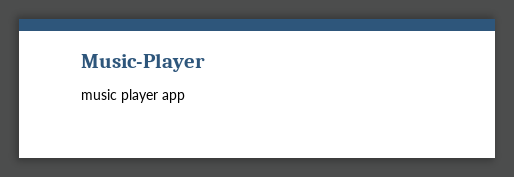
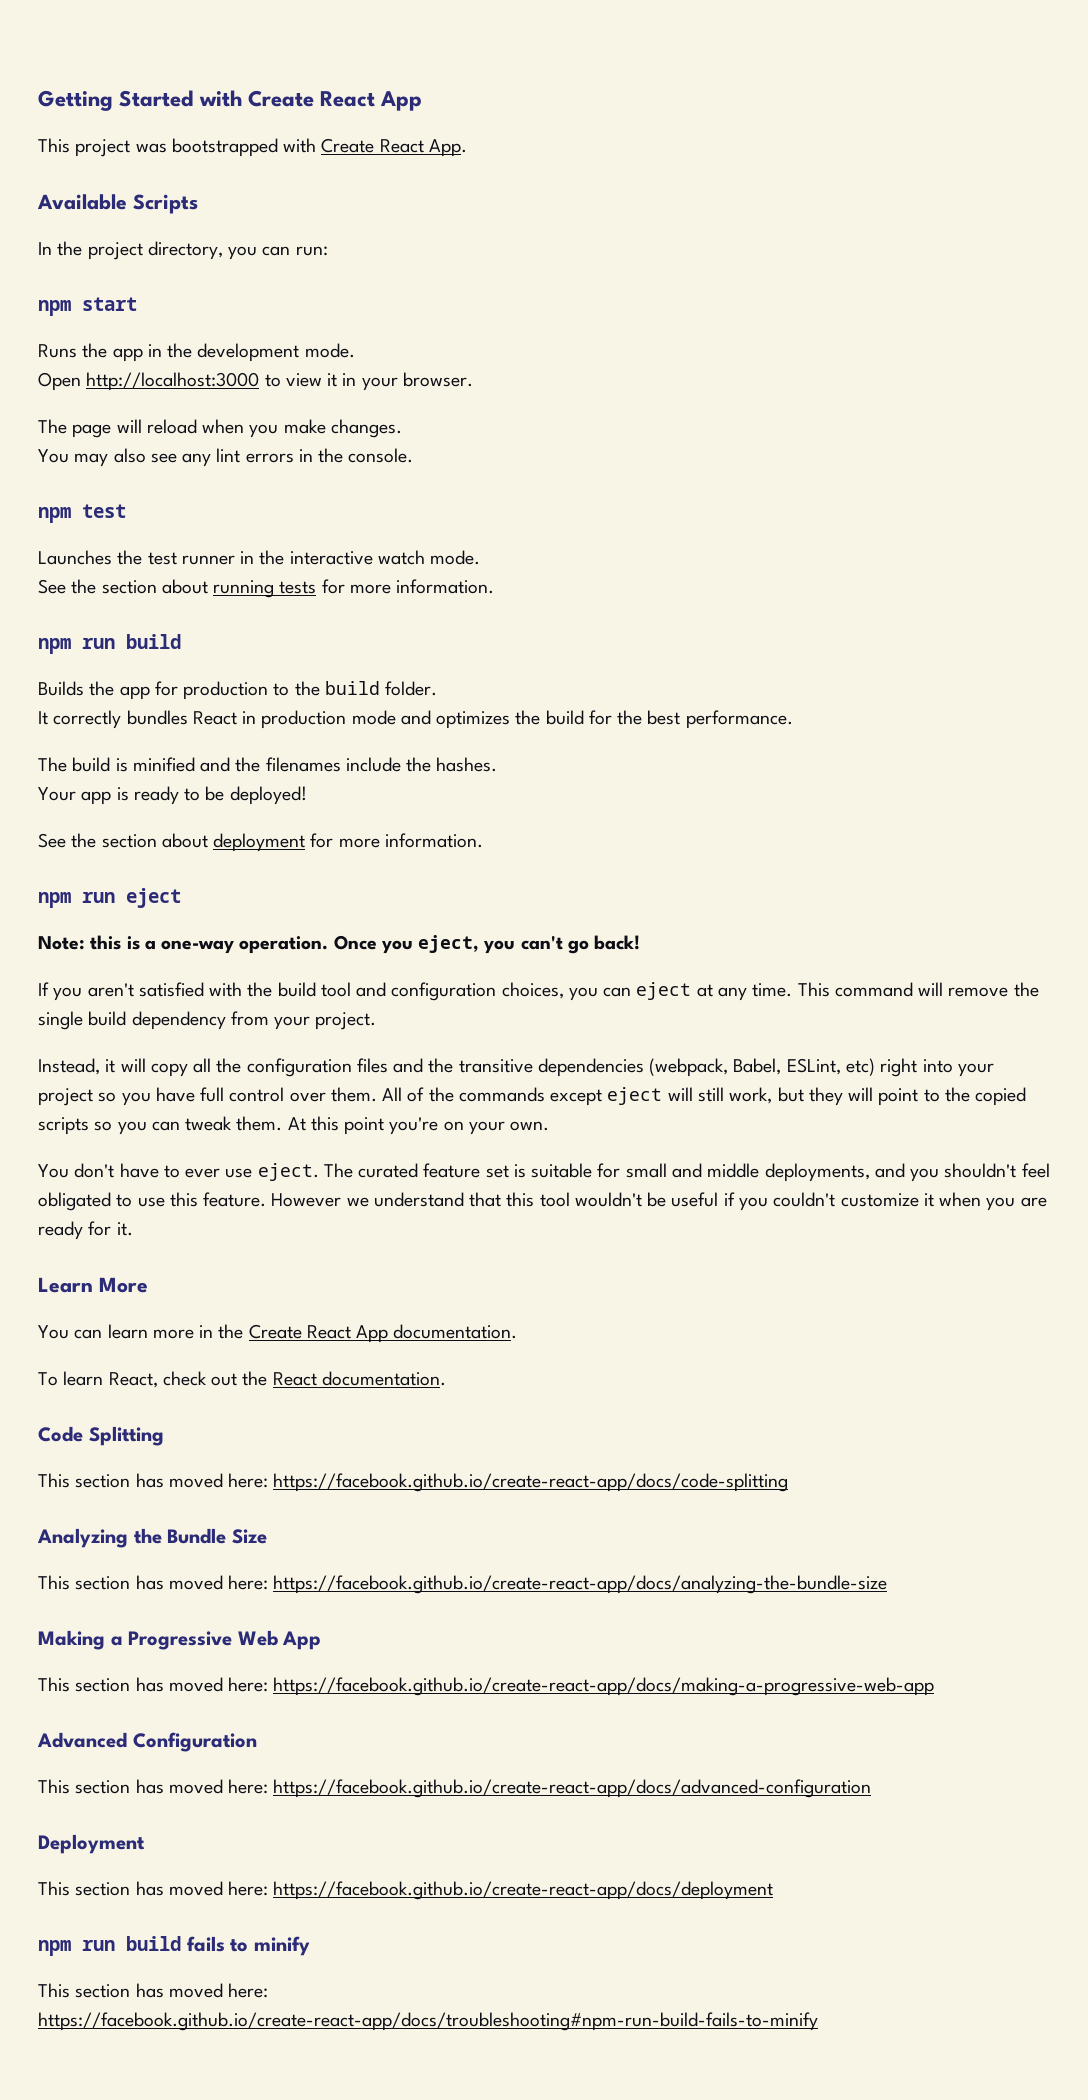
[81,53,205,72] [81,89,185,103] Music-Player // music player app -> [38,90,423,111] [38,138,467,157] [37,194,198,214] [38,241,328,260] [38,297,137,316] [38,343,355,362] [38,372,473,391] [38,419,402,438] [38,448,414,467] [38,504,126,523] [38,550,481,565] [38,579,495,598] [38,634,181,654] [38,681,438,700] [38,710,793,729] [38,757,498,772] [38,786,307,805] [38,833,483,852] [38,888,181,908] [38,935,641,954] [38,982,1039,1001] [38,1011,377,1030] [38,1058,994,1077] [38,1087,1027,1106] [38,1116,550,1135] [38,1163,1050,1182] [38,1192,1047,1211] [38,1221,133,1240] [38,1277,148,1293] [38,1324,518,1343] [38,1371,446,1388] [38,1426,164,1446] [38,1473,789,1492] [37,1528,267,1548] [38,1575,888,1594] [38,1630,322,1650] [38,1677,935,1696] [37,1732,257,1752] [38,1779,872,1798] [38,1834,145,1854] [38,1881,774,1900] [38,1936,310,1956] [38,1983,269,1998] [38,2012,818,2031] Getting Started with Create React App // This project was bootstrapped with Create React App. // Available Scripts // In the project directory, you can run: // npm start // Runs the app in the development mode. // Open http://localhost:3000 to view it in your browser. // The page will reload when you make changes. // You may also see any lint errors in the console. // npm test // Launches the test runner in the interactive watch mode. // See the section about running tests for more information. // npm run build // Builds the app for production to the build folder. // It correctly bundles React in production mode and optimizes the build for the best performance. // The build is minified and the filenames include the hashes. // Your app is ready to be deployed! // See the section about deployment for more information. // npm run eject // Note: this is a one-way operation. Once you eject, you can't go back! // If you aren't satisfied with the build tool and configuration choices, you can eject at any time. This command will remove the single build dependency from your project. // Instead, it will copy all the configuration files and the transitive dependencies (webpack, Babel, ESLint, etc) right into your project so you have full control over them. All of the commands except eject will still work, but they will point to the copied scripts so you can tweak them. At this point you're on your own. // You don't have to ever use eject. The curated feature set is suitable for small and middle deployments, and you shouldn't feel obligated to use this feature. However we understand that this tool wouldn't be useful if you couldn't customize it when you are ready for it. // Learn More // You can learn more in the Create React App documentation. // To learn React, check out the React documentation. // Code Splitting // This section has moved here: https://facebook.github.io/create-react-app/docs/code-splitting // Analyzing the Bundle Size // This section has moved here: https://facebook.github.io/create-react-app/docs/analyzing-the-bundle-size // Making a Progressive Web App // This section has moved here: https://facebook.github.io/create-react-app/docs/making-a-progressive-web-app // Advanced Configuration // This section has moved here: https://facebook.github.io/create-react-app/docs/advanced-configuration // Deployment // This section has moved here: https://facebook.github.io/create-react-app/docs/deployment // npm run build fails to minify // This section has moved here: https://facebook.github.io/create-react-app/docs/troubleshooting#npm-run-build-fails-to-minify

